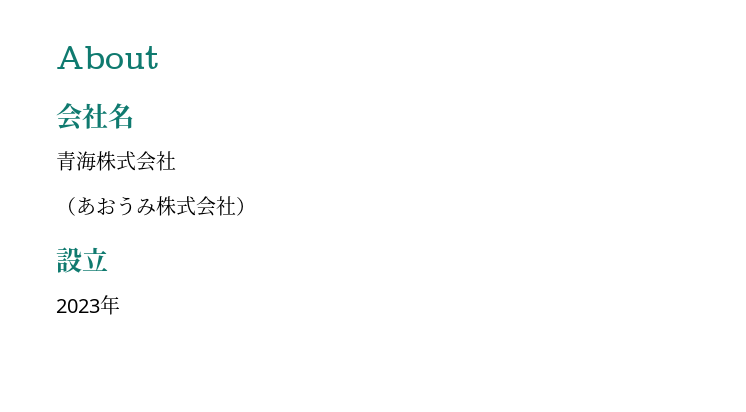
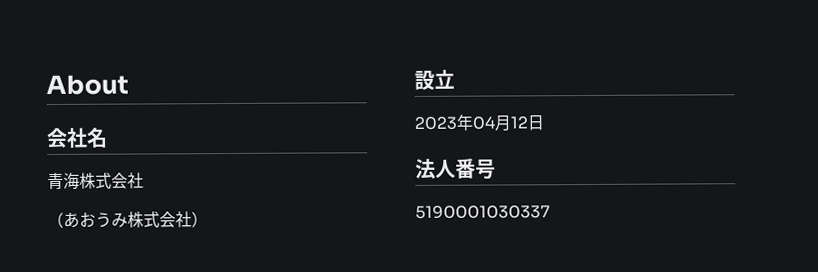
(120, 305) none -> [472,115,544,132] [415,158,496,180] [415,205,550,219] 04月12日 // 法人番号 // 5190001030337

